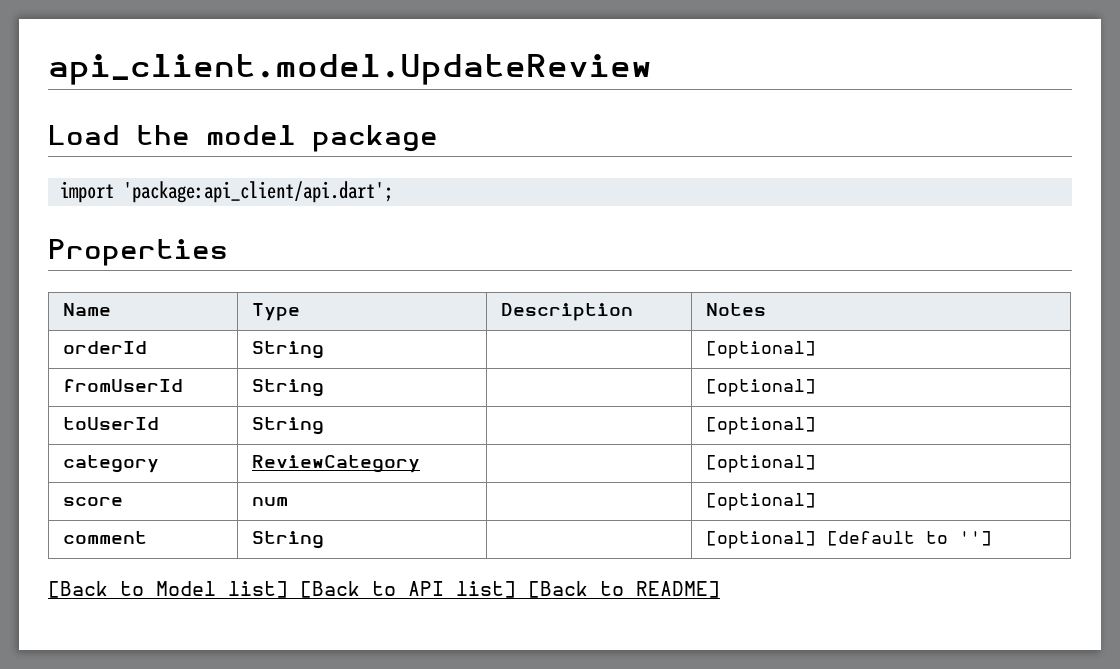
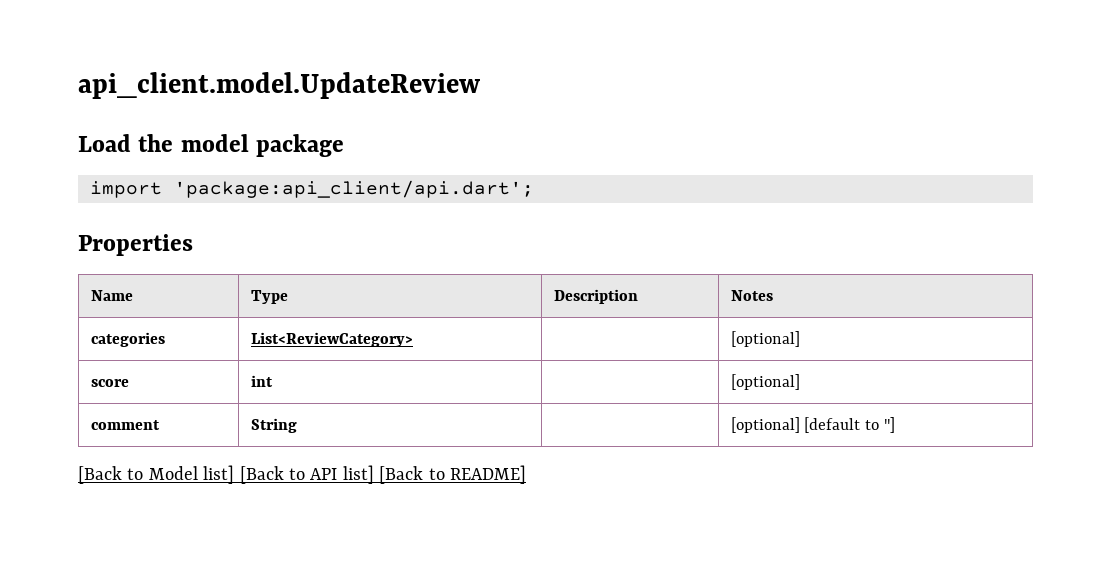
[62,341,147,354] [251,341,324,359] [705,341,816,359] [62,379,183,392] [251,379,324,397] [705,379,816,397] [62,417,159,430] [251,417,324,435] [705,417,816,435] [62,455,159,473] [251,455,420,473] orderId | String | | [optional] // fromUserId | String | | [optional] // toUserId | String | | [optional] // category | ReviewCategory -> [90,332,165,347] [250,332,413,347] categories | List<ReviewCategory>
[251,497,288,506] num -> [250,375,273,387] int

